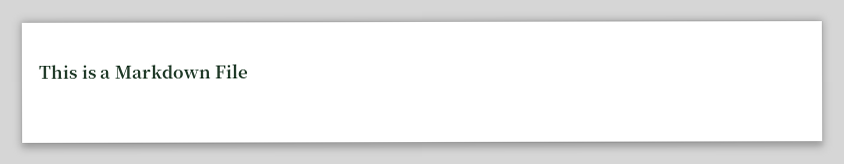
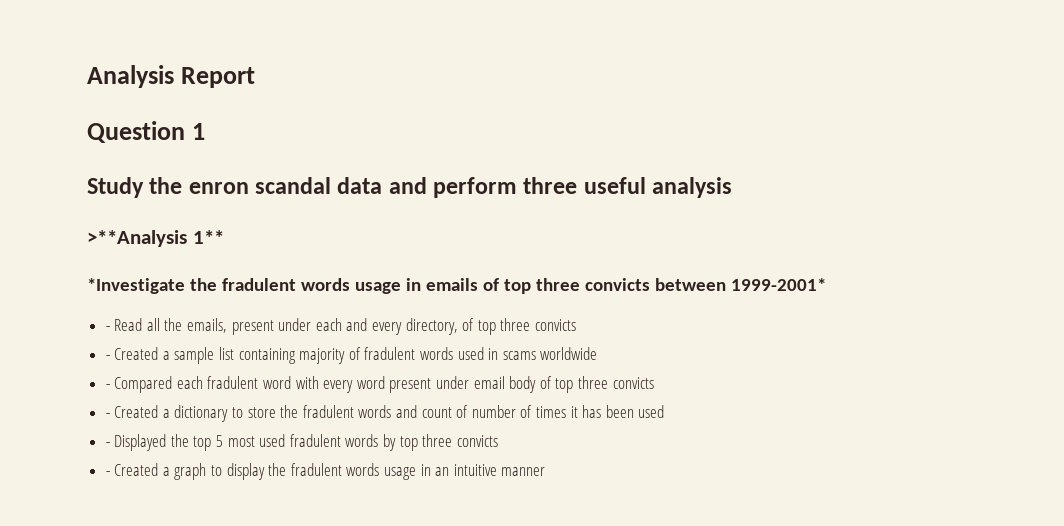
[38,63,249,79] This is a Markdown File -> [87,65,256,88] [87,121,206,143] [87,177,733,198] [87,230,224,247] [87,278,826,294] [105,318,576,335] [105,347,598,364] [105,376,654,393] [105,405,665,422] [105,434,498,451] [105,463,546,480] Analysis Report // Question 1 // Study the enron scandal data and perform three useful analysis // >**Analysis 1** // *Investigate the fradulent words usage in emails of top three convicts between 1999-2001* // - Read all the emails, present under each and every directory, of top three convicts // - Created a sample list containing majority of fradulent words used in scams worldwide // - Compared each fradulent word with every word present under email body of top three convicts // - Created a dictionary to store the fradulent words and count of number of times it has been used // - Displayed the top 5 most used fradulent words by top three convicts // - Created a graph to display the fradulent words usage in an intuitive manner

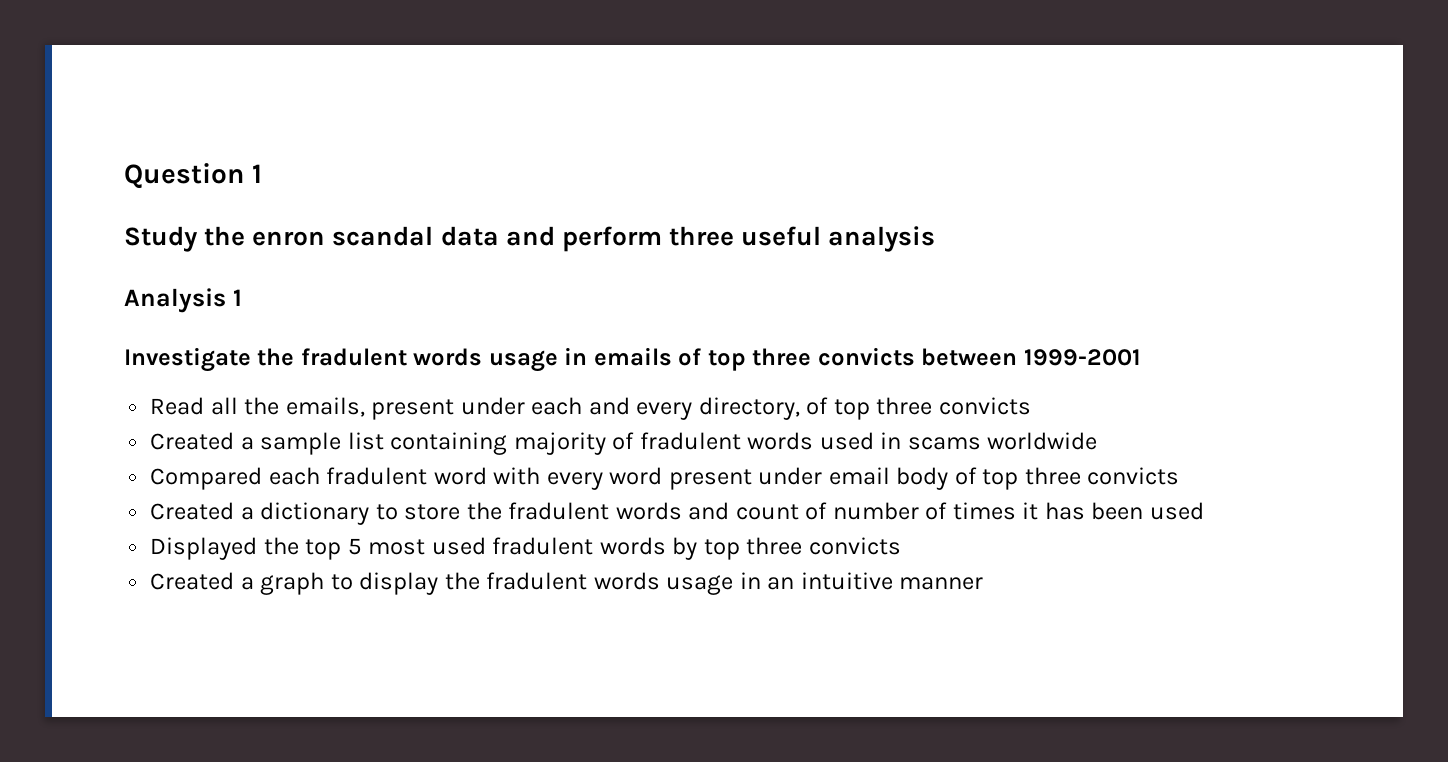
[87,65,256,88] Analysis Report // -> (124, 176) none
[87,230,224,247] [87,278,185,294] >**Analysis 1** // *Investigate -> [124,288,242,313] [124,347,251,372] Analysis 1 // Investigate
[730,278,826,291] [105,326,110,331] 1999-2001* // - -> [1023,349,1141,366] 1999-2001 //
[105,355,110,360] - -> (1031, 406) none
[105,384,110,389] - -> (1098, 441) none
[105,413,110,418] - -> (1180, 476) none
[105,442,110,447] - -> (1204, 511) none
[105,471,110,476] - -> (901, 546) none

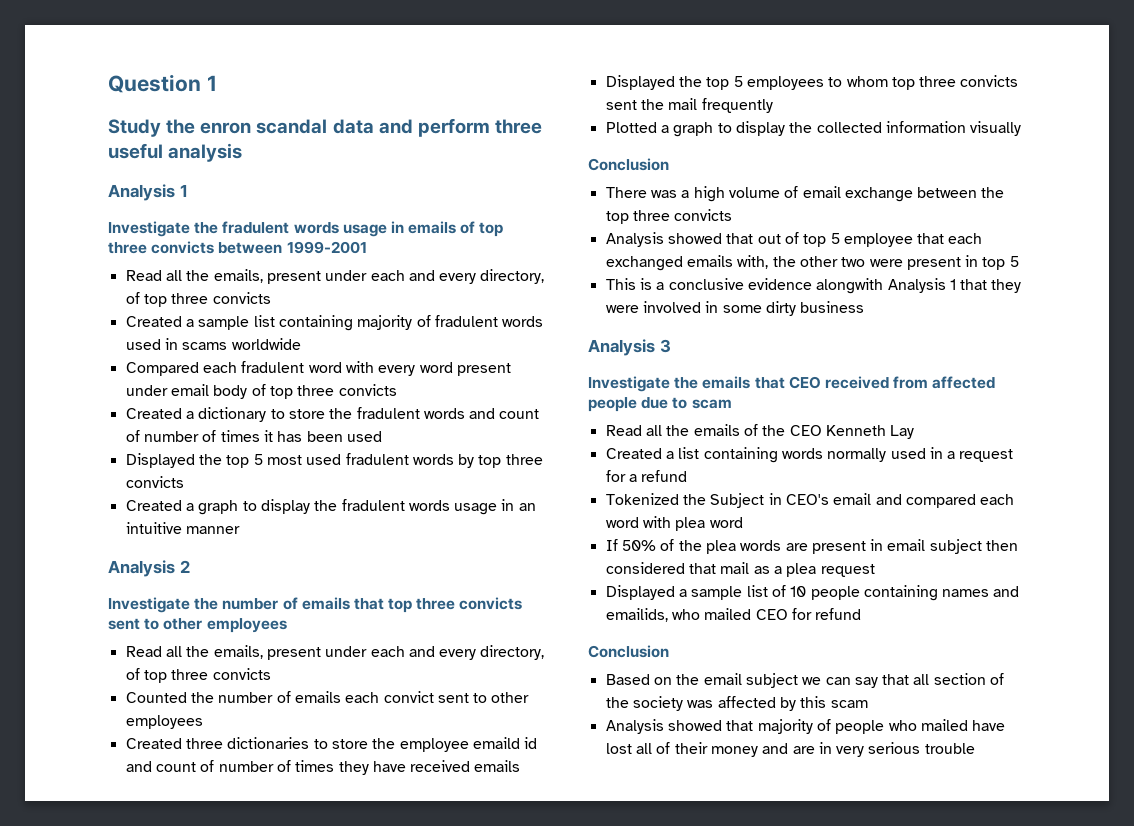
(984, 583) none -> [108,560,190,577] [108,597,523,613] [108,618,287,633] [125,645,545,660] [125,668,271,683] [125,691,530,703] [125,715,203,729] [125,737,538,752] [125,760,521,775] [605,75,1019,90] [605,98,773,113] [605,121,1022,137] [588,158,669,171] [605,186,1005,202] [605,209,733,224] [605,232,983,247] [605,255,1019,271] [605,278,1022,294] [605,301,865,316] [588,339,671,356] [588,376,996,392] [588,397,732,412] [605,424,915,439] [605,447,1014,463] [605,470,688,482] [605,493,1015,508] [605,516,743,531] [605,539,1019,554] [605,562,875,577] [605,585,1020,601] [605,608,862,622] [588,645,669,658] [605,673,1005,688] [605,696,868,711] [605,719,1006,734] [605,742,975,757] // Analysis 2 // Investigate the number of emails that top three convicts sent to other employees // Read all the emails, present under each and every directory, of top three convicts // Counted the number of emails each convict sent to other employees // Created three dictionaries to store the employee emaild id and count of number of times they have received emails // Displayed the top 5 employees to whom top three convicts sent the mail frequently // Plotted a graph to display the collected information visually // Conclusion // There was a high volume of email exchange between the top three convicts // Analysis showed that out of top 5 employee that each exchanged emails with, the other two were present in top 5 // This is a conclusive evidence alongwith Analysis 1 that they were involved in some dirty business // Analysis 3 // Investigate the emails that CEO received from affected people due to scam // Read all the emails of the CEO Kenneth Lay // Created a list containing words normally used in a request for a refund // Tokenized the Subject in CEO's email and compared each word with plea word // If 50% of the plea words are present in email subject then considered that mail as a plea request // Displayed a sample list of 10 people containing names and emailids, who mailed CEO for refund // Conclusion // Based on the email subject we can say that all section of the society was affected by this scam // Analysis showed that majority of people who mailed have lost all of their money and are in very serious trouble

